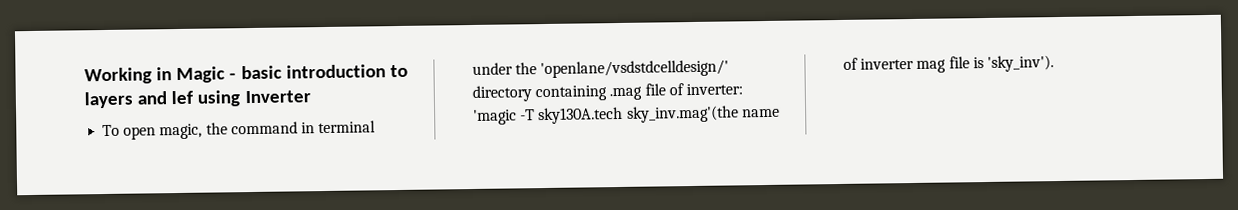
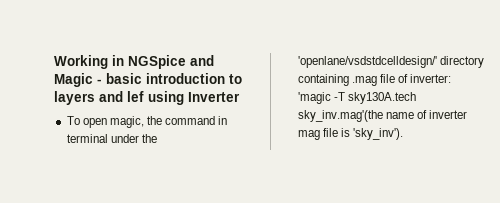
(173, 74) none -> [128,55,214,69] NGSpice and

